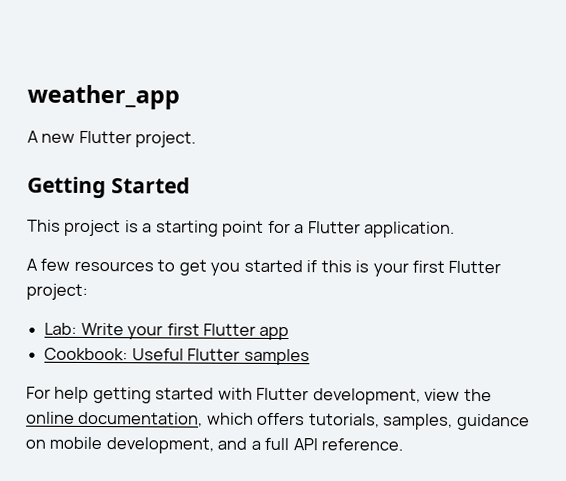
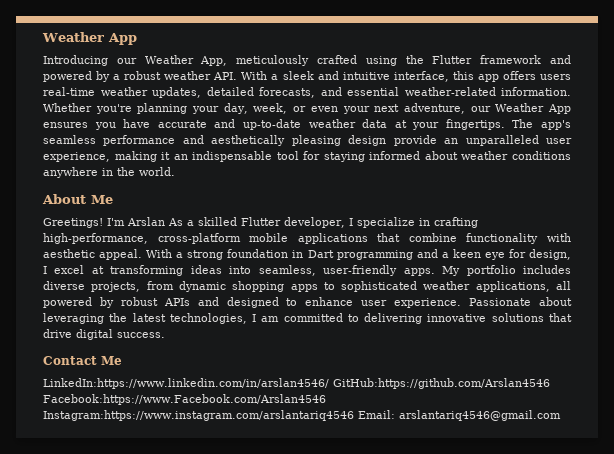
[27,84,180,110] [27,130,197,148] [27,176,190,199] [27,219,456,238] [26,258,502,277] [26,283,88,300] [44,322,290,341] [44,347,310,366] [26,386,492,405] [26,411,530,431] [25,436,404,454] weather_app // A new Flutter project. // Getting Started // This project is a starting point for a Flutter application. // A few resources to get you started if this is your first Flutter project: // Lab: Write your first Flutter app // Cookbook: Useful Flutter samples // For help getting started with Flutter development, view the online documentation, which offers tutorials, samples, guidance on mobile development, and a full API reference. -> [42,32,137,45] [43,55,572,66] [43,71,571,82] [43,87,571,98] [43,103,572,114] [43,119,571,130] [43,135,573,146] [43,151,571,162] [43,167,175,178] [42,194,113,204] [43,217,478,228] [43,233,571,244] [43,249,571,260] [43,265,571,276] [43,281,571,292] [43,297,573,308] [43,313,572,324] [43,329,165,340] [43,356,122,365] [43,378,550,389] [43,394,326,405] [43,410,561,421] Weather App // Introducing our Weather App, meticulously crafted using the Flutter framework and powered by a robust weather API. With a sleek and intuitive interface, this app offers users real-time weather updates, detailed forecasts, and essential weather-related information. Whether you're planning your day, week, or even your next adventure, our Weather App ensures you have accurate and up-to-date weather data at your fingertips. The app's seamless performance and aesthetically pleasing design provide an unparalleled user experience, making it an indispensable tool for staying informed about weather conditions anywhere in the world. // About Me // Greetings! I'm Arslan As a skilled Flutter developer, I specialize in crafting high-performance, cross-platform mobile applications that combine functionality with aesthetic appeal. With a strong foundation in Dart programming and a keen eye for design, I excel at transforming ideas into seamless, user-friendly apps. My portfolio includes diverse projects, from dynamic shopping apps to sophisticated weather applications, all powered by robust APIs and designed to enhance user experience. Passionate about leveraging the latest technologies, I am committed to delivering innovative solutions that drive digital success. // Contact Me // LinkedIn:https://www.linkedin.com/in/arslan4546/ GitHub:https://github.com/Arslan4546 Facebook:https://www.Facebook.com/Arslan4546 Instagram:https://www.instagram.com/arslantariq4546 Email: arslantariq4546@gmail.com

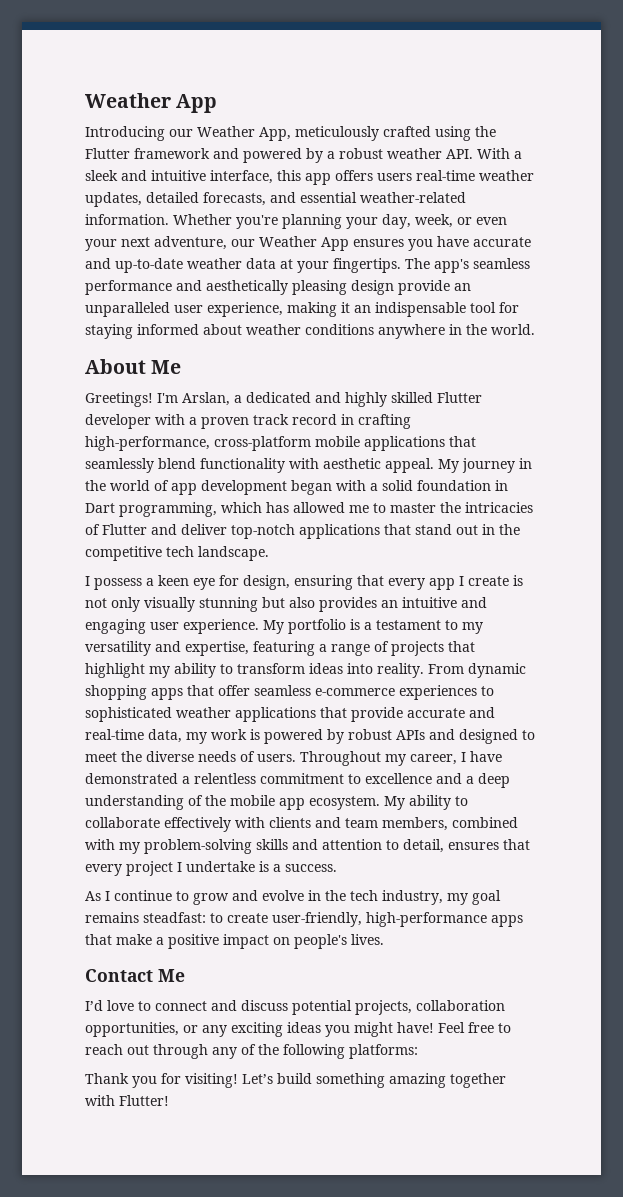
[127,217,415,228] Arslan As a skilled Flutter developer, I specialize -> [182,392,482,407] [85,414,337,429] Arslan, a dedicated and highly skilled Flutter developer with a proven track record
[408,233,457,242] combine -> [85,458,196,473] seamlessly blend
[146,249,438,260] With a strong foundation in Dart programming and -> [438,458,532,473] [85,480,508,495] [85,502,533,517] [85,524,520,539] [85,546,269,561] [85,576,142,590] My journey in the world of app development began with a solid foundation in Dart programming, which has allowed me to master the intricacies of Flutter and deliver top-notch applications that stand out in the competitive tech landscape. // I possess
[43,265,571,276] [43,281,571,292] I excel at transforming ideas into seamless, user-friendly apps. My portfolio includes diverse projects, from dynamic shopping apps to sophisticated weather applications, all -> [294,575,523,590] [85,597,487,612] [85,619,483,634] [85,641,475,656] [85,663,526,678] [85,685,494,700] [85,707,495,722] [85,729,260,744] ensuring that every app I create is not only visually stunning but also provides an intuitive and engaging user experience. My portfolio is a testament to my versatility and expertise, featuring a range of projects that highlight my ability to transform ideas into reality. From dynamic shopping apps that offer seamless e-commerce experiences to sophisticated weather applications that provide accurate and real-time data, my work is
[305,297,573,308] [43,313,572,324] [43,329,165,340] [43,356,122,365] [43,378,550,389] [43,394,326,405] [43,410,561,421] enhance user experience. Passionate about leveraging the latest technologies, I am committed to delivering innovative solutions that drive digital success. // Contact Me // LinkedIn:https://www.linkedin.com/in/arslan4546/ GitHub:https://github.com/Arslan4546 Facebook:https://www.Facebook.com/Arslan4546 Instagram:https://www.instagram.com/arslantariq4546 Email: arslantariq4546@gmail.com -> [85,751,502,766] [85,773,510,788] [85,795,468,810] [85,817,518,832] [85,839,530,854] [85,861,337,876] [85,890,501,905] [85,912,523,927] [85,934,384,949] [85,969,185,982] [85,1000,505,1015] [85,1022,511,1037] [85,1044,418,1059] [85,1073,506,1088] [85,1095,169,1106] meet the diverse needs of users. Throughout my career, I have demonstrated a relentless commitment to excellence and a deep understanding of the mobile app ecosystem. My ability to collaborate effectively with clients and team members, combined with my problem-solving skills and attention to detail, ensures that every project I undertake is a success. // As I continue to grow and evolve in the tech industry, my goal remains steadfast: to create user-friendly, high-performance apps that make a positive impact on people's lives. // Contact Me // I’d love to connect and discuss potential projects, collaboration opportunities, or any exciting ideas you might have! Feel free to reach out through any of the following platforms: // Thank you for visiting! Let’s build something amazing together with Flutter!

